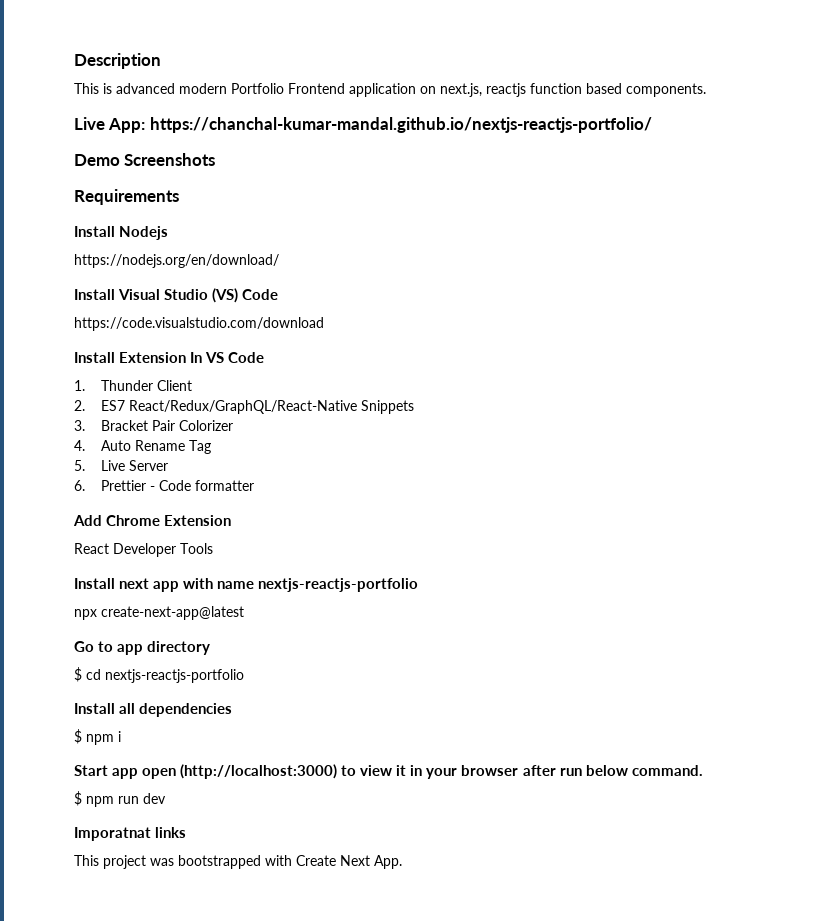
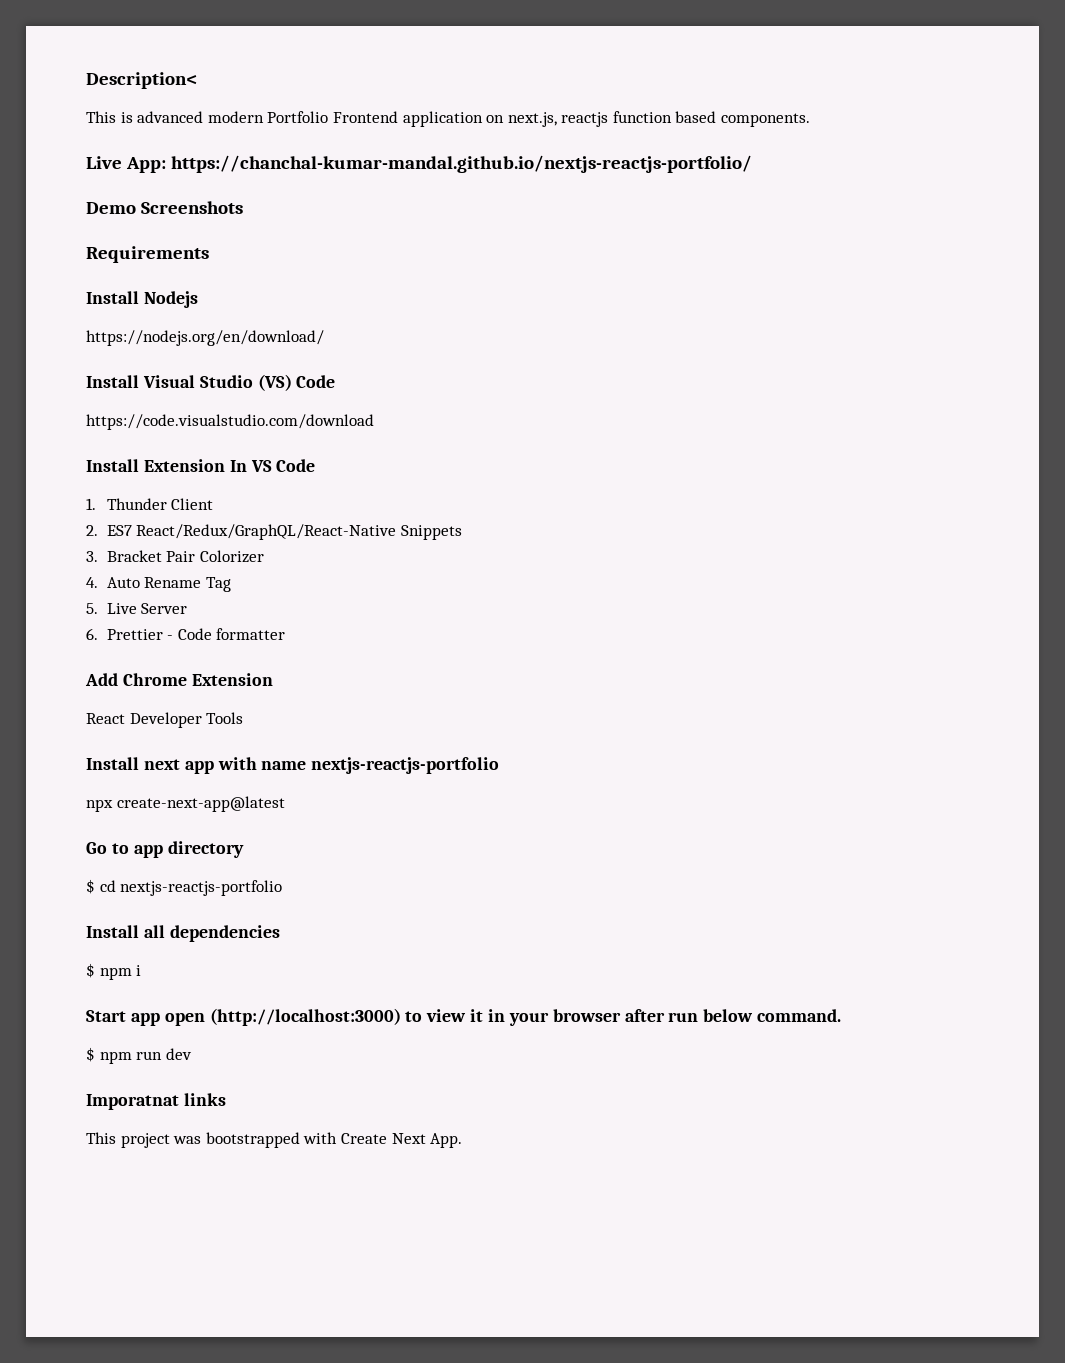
[74,53,161,69] Description -> [86,72,197,89] Description<

